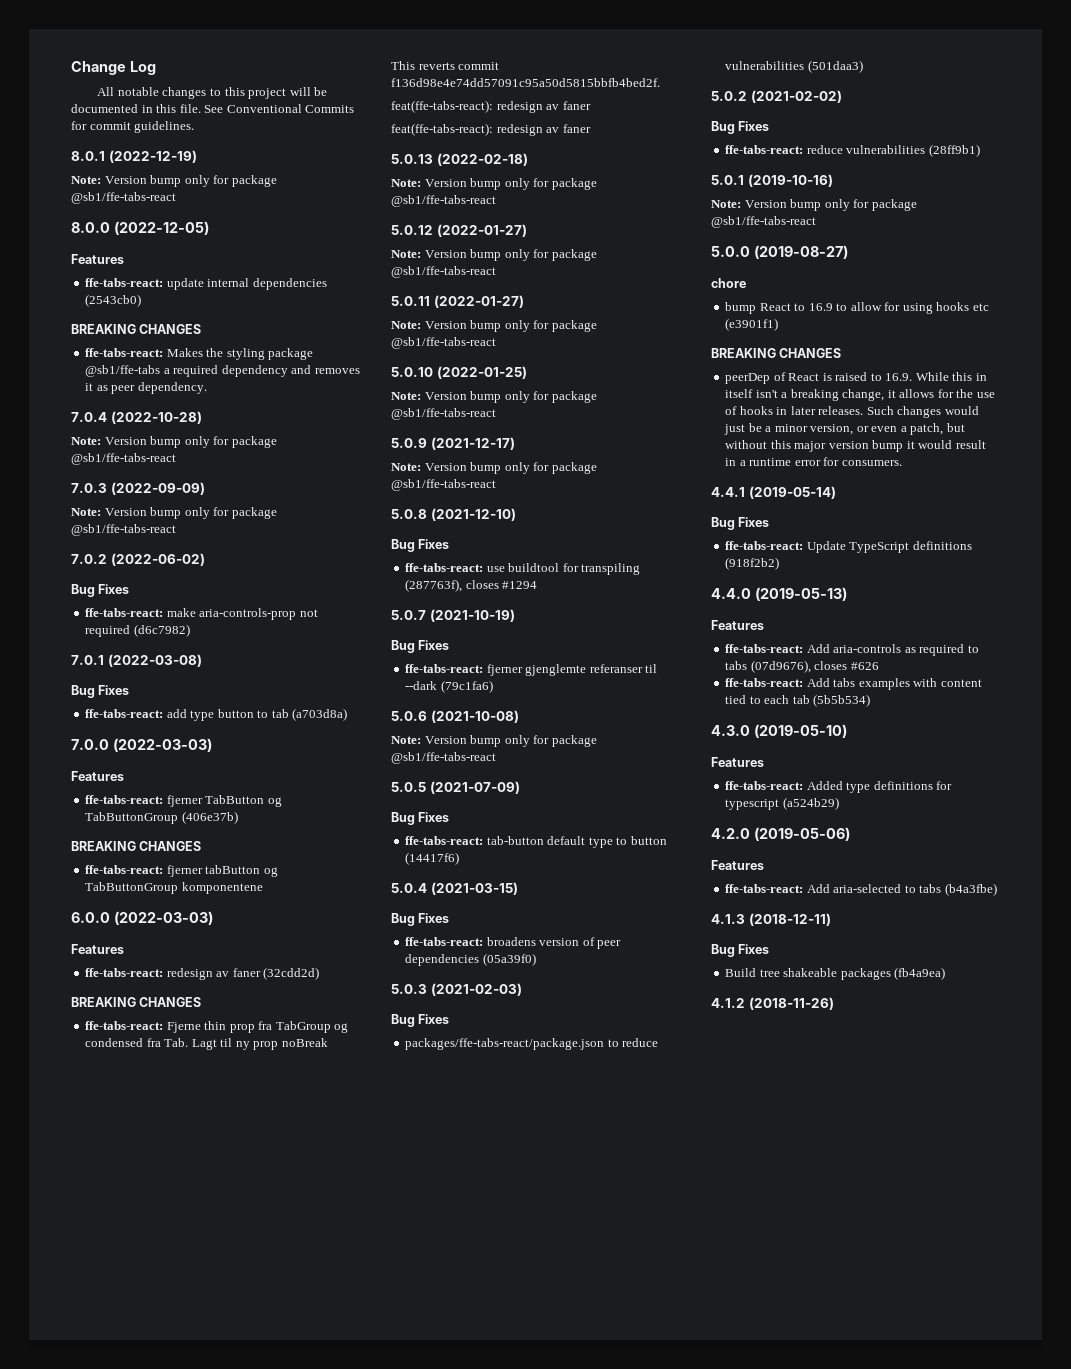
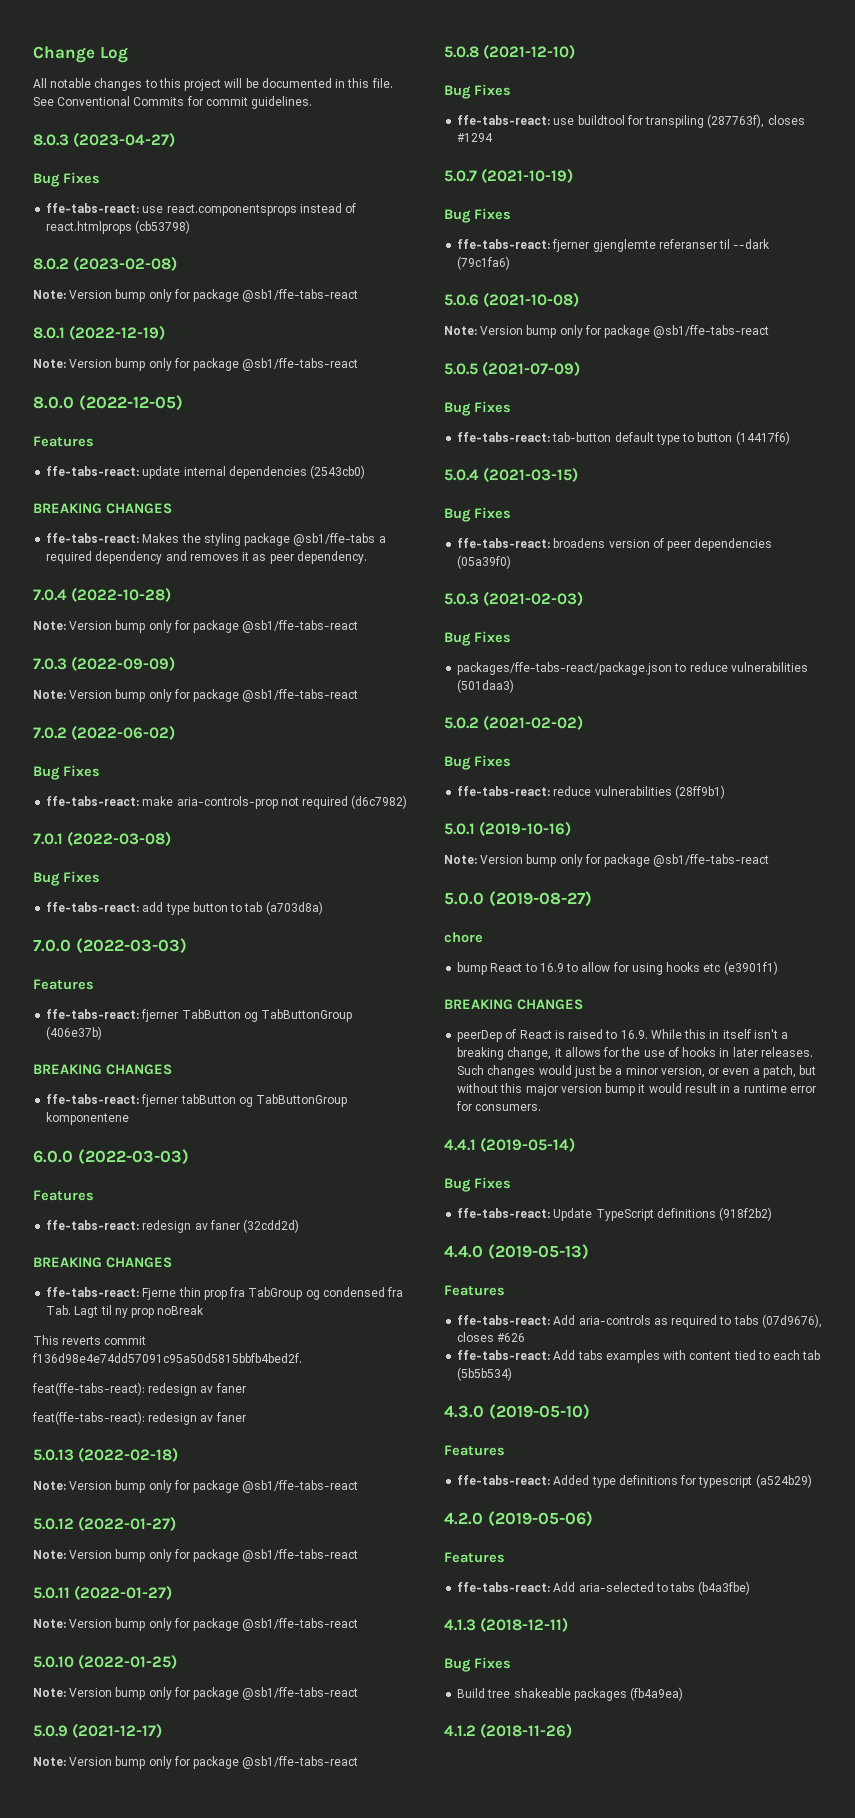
(195, 127) none -> [33,132,176,147] [33,172,100,187] [46,203,357,216] [46,220,191,234] [33,256,178,271] [33,289,359,302] // 8.0.3 (2023-04-27) // Bug Fixes // ffe-tabs-react: use react.componentsprops instead of react.htmlprops (cb53798) // 8.0.2 (2023-02-08) // Note: Version bump only for package @sb1/ffe-tabs-react

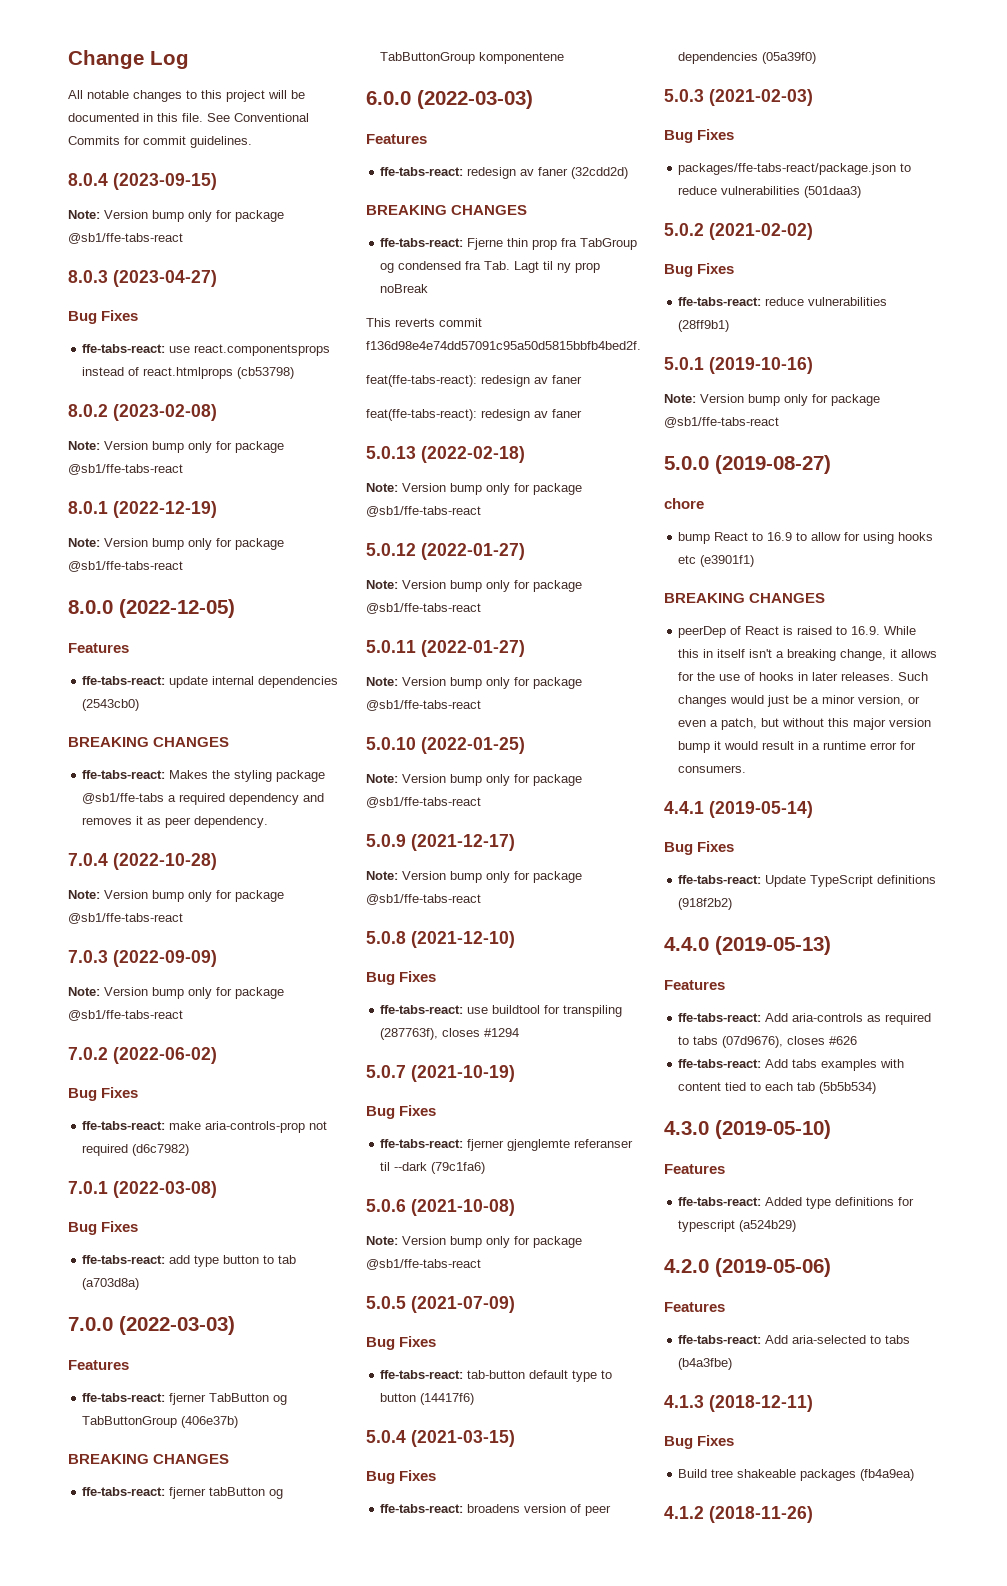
(313, 102) none -> [68,173,217,190] [68,210,284,222] [68,233,183,244] // 8.0.4 (2023-09-15) // Note: Version bump only for package @sb1/ffe-tabs-react

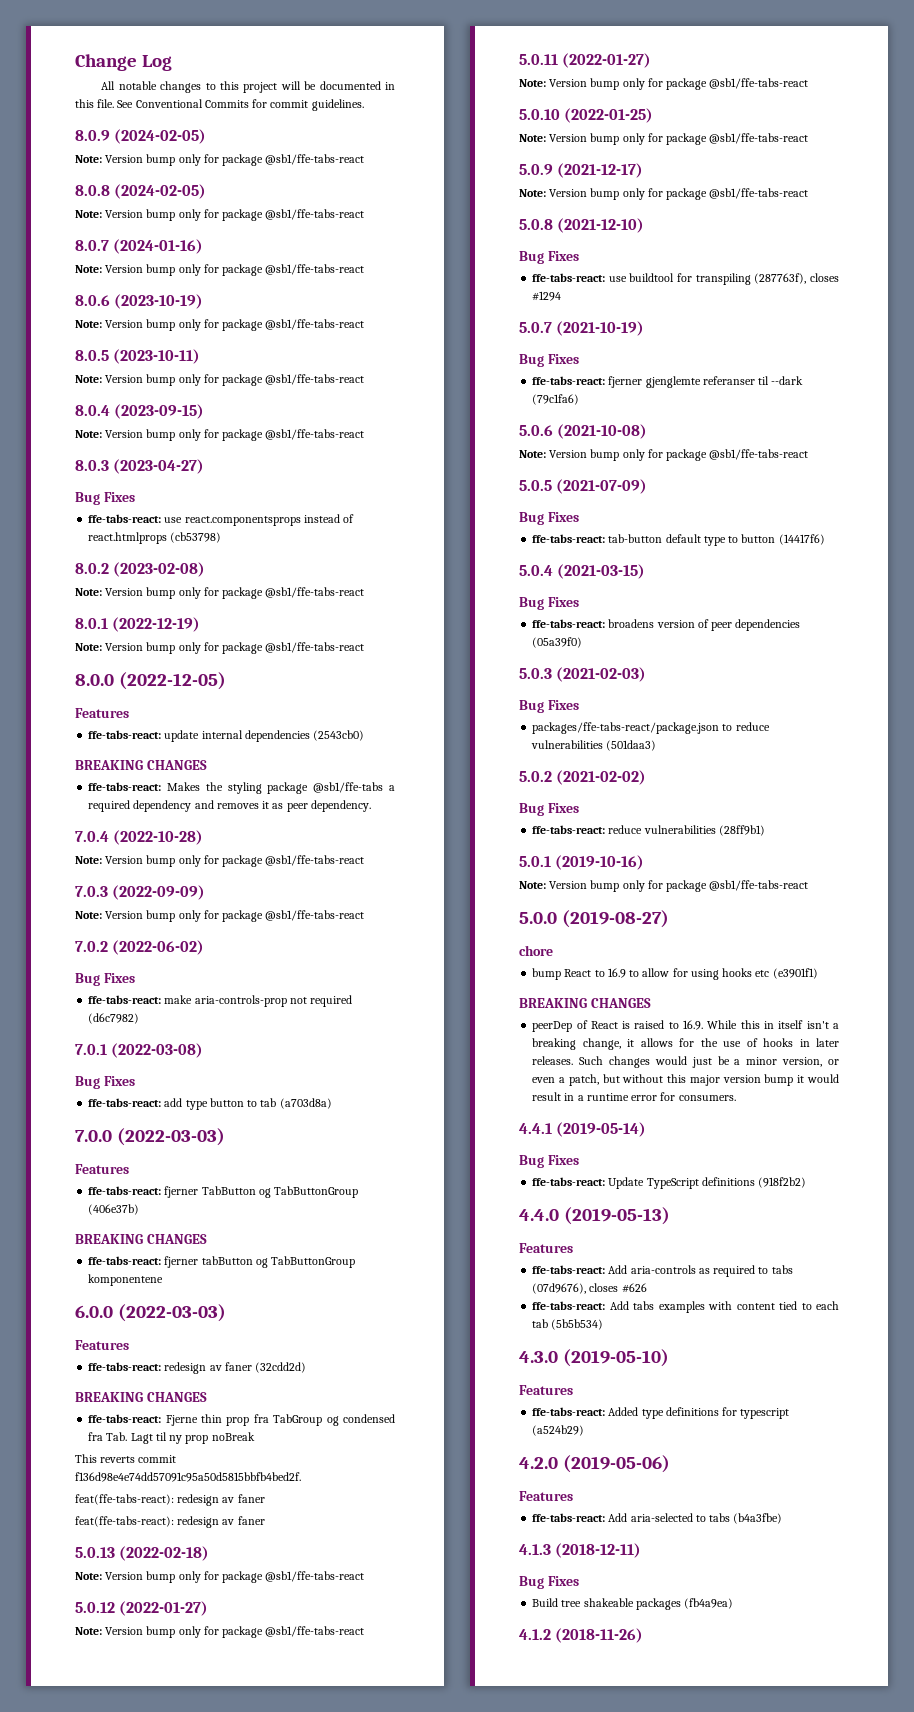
(252, 142) none -> [75,129,207,144] [75,154,365,166] [75,184,207,199] [75,209,365,221] [75,239,204,254] [75,264,365,276] [75,294,204,309] [75,319,365,331] [75,349,201,364] [75,374,365,386] // 8.0.9 (2024-02-05) // Note: Version bump only for package @sb1/ffe-tabs-react // 8.0.8 (2024-02-05) // Note: Version bump only for package @sb1/ffe-tabs-react // 8.0.7 (2024-01-16) // Note: Version bump only for package @sb1/ffe-tabs-react // 8.0.6 (2023-10-19) // Note: Version bump only for package @sb1/ffe-tabs-react // 8.0.5 (2023-10-11) // Note: Version bump only for package @sb1/ffe-tabs-react

